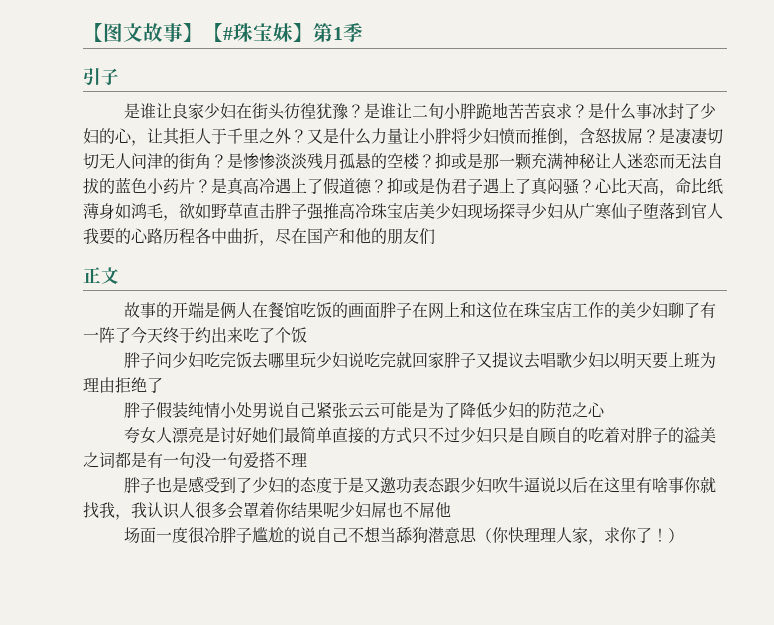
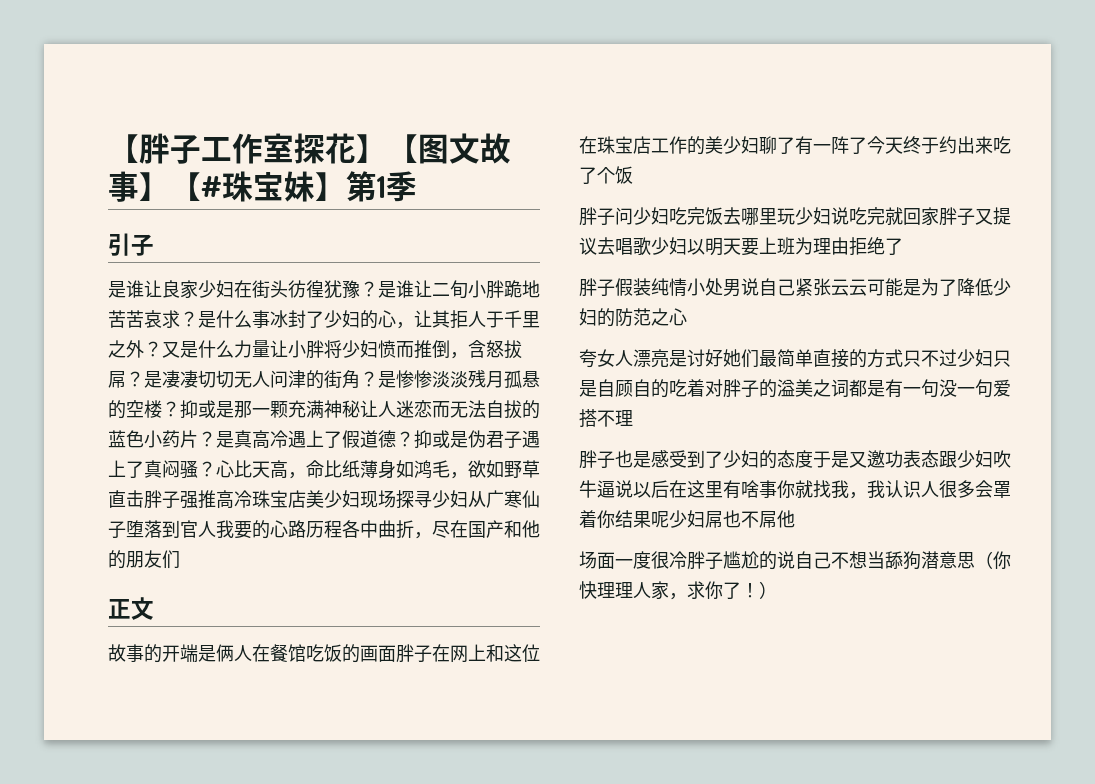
[83,23,103,42] 【 -> [108,133,418,164] 【胖子工作室探花】【

